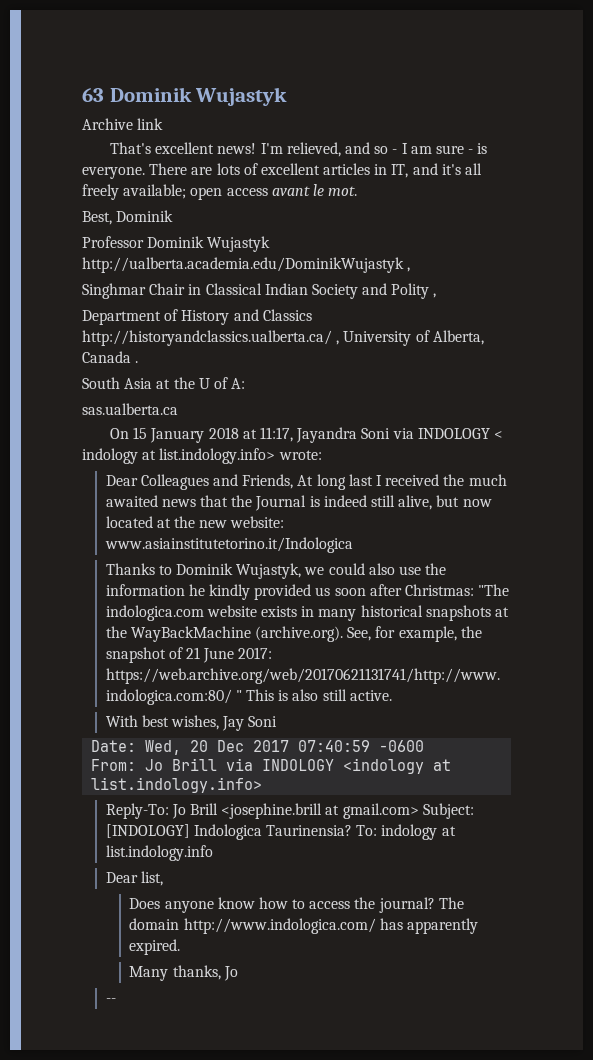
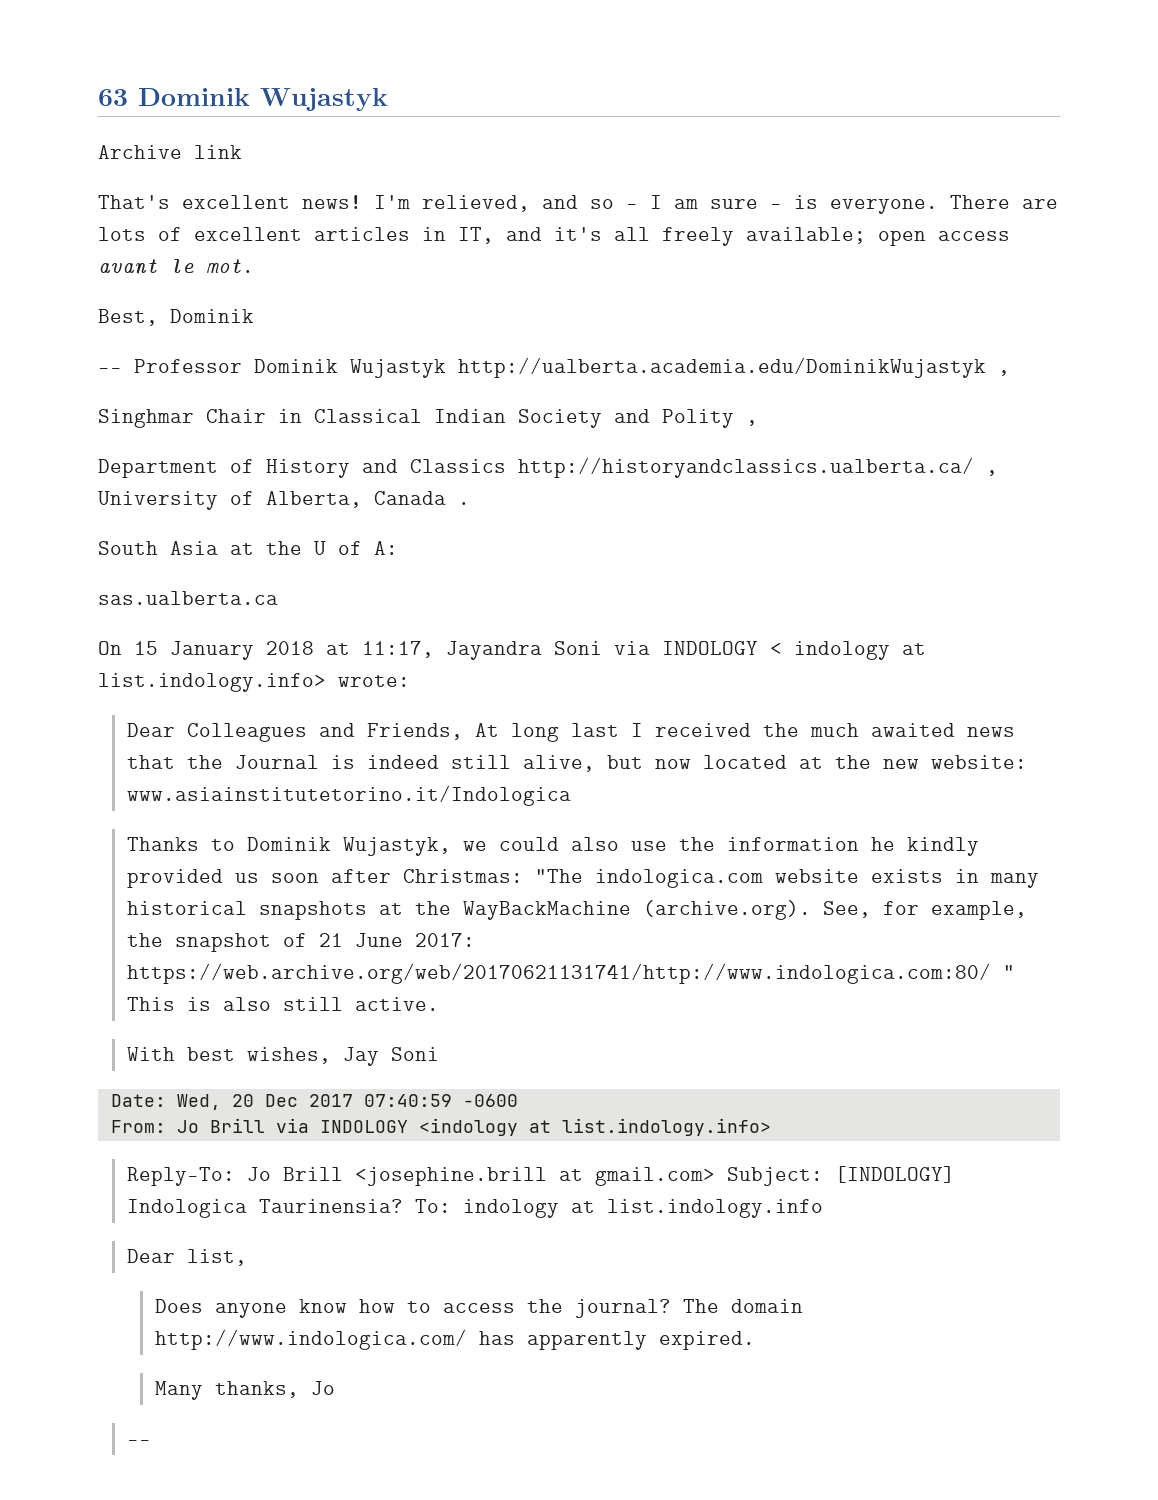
(174, 216) none -> [98,368,122,373] --

